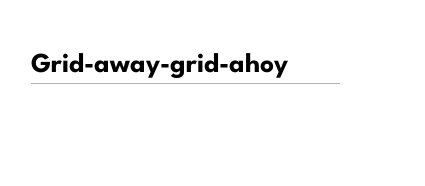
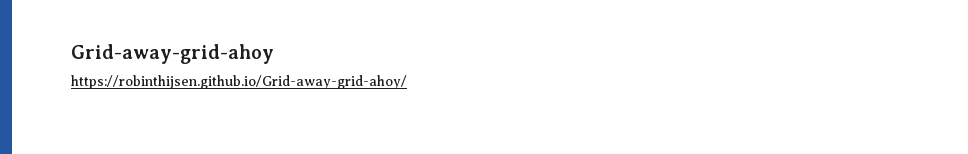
(288, 66) none -> [71,75,407,89] // https://robinthijsen.github.io/Grid-away-grid-ahoy/

